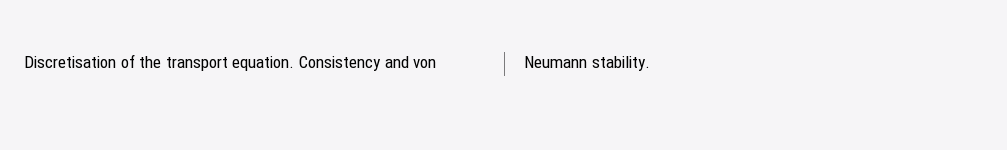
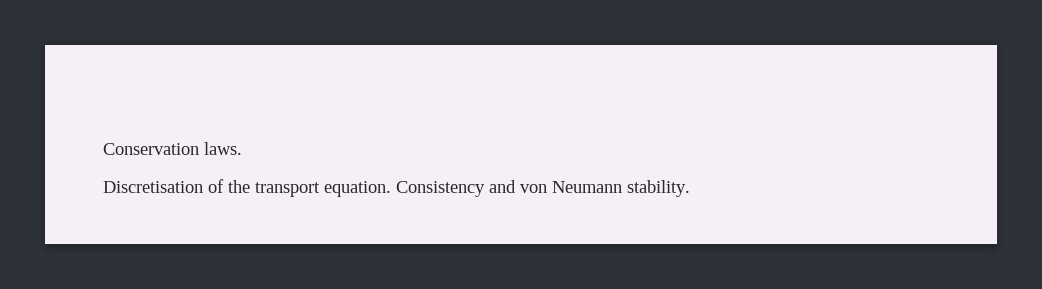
(24, 62) none -> [103,142,242,155] Conservation laws. //

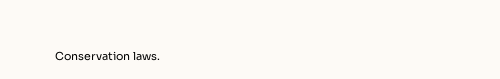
[103,179,690,197] // Discretisation of the transport equation. Consistency and von Neumann stability. -> (160, 56) none

